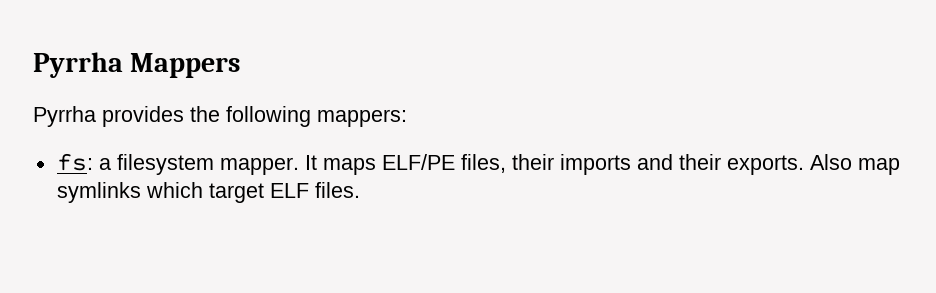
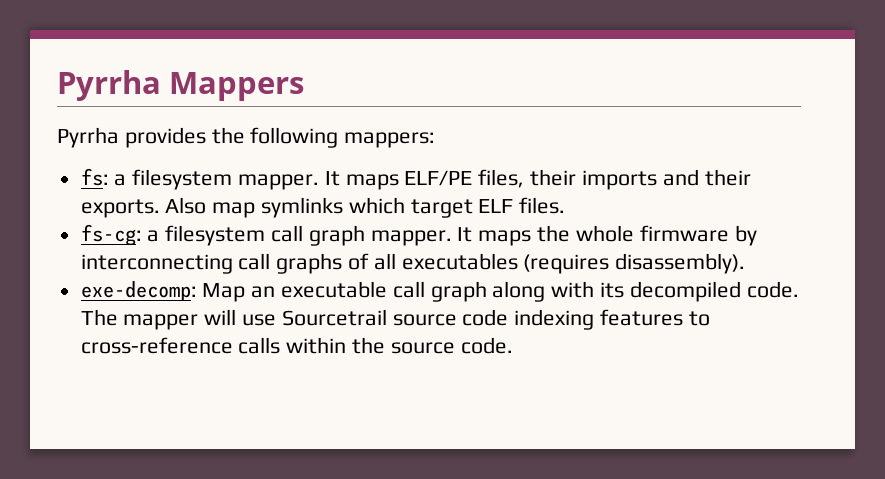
(360, 190) none -> [80,224,757,246] [80,253,746,274] [80,281,799,302] [80,309,710,330] [80,337,513,354] // fs-cg: a filesystem call graph mapper. It maps the whole firmware by interconnecting call graphs of all executables (requires disassembly). // exe-decomp: Map an executable call graph along with its decompiled code. The mapper will use Sourcetrail source code indexing features to cross-reference calls within the source code.

